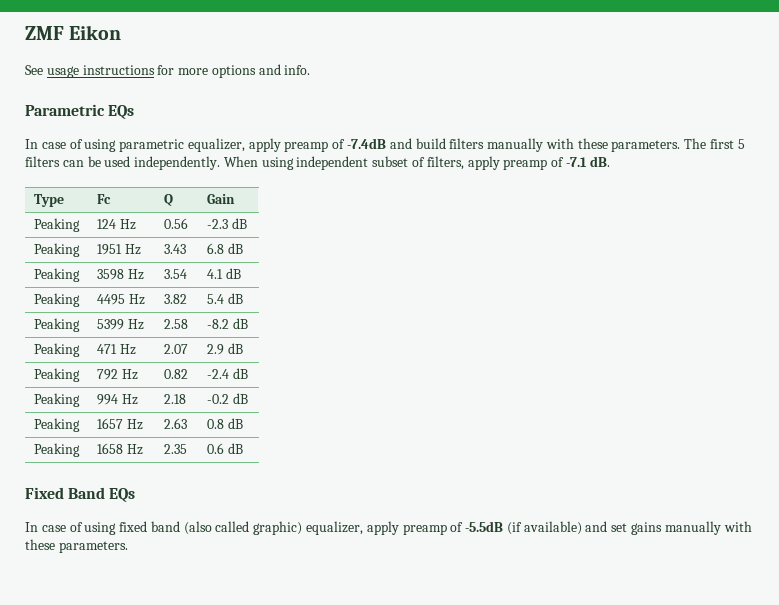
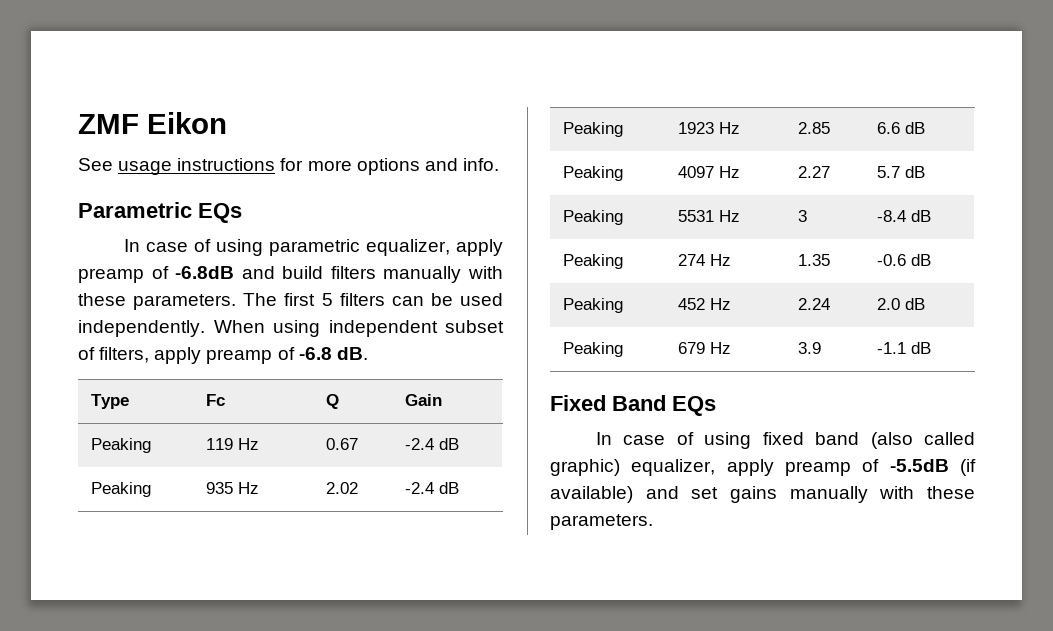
[347,138,387,149] -7.4dB -> [175,266,235,279] -6.8dB
[565,157,587,167] -7.1 -> [298,347,332,360] -6.8
[96,219,136,230] [163,218,188,229] [206,218,247,229] [33,243,80,257] [96,244,141,255] [163,244,186,254] [206,243,243,254] [33,268,80,282] [96,269,144,280] [163,269,187,279] [206,268,241,279] [33,293,80,307] [96,294,145,305] [163,294,187,304] [206,293,243,304] [33,318,80,332] [96,319,144,330] [163,319,188,329] [206,318,248,329] [33,343,80,357] [96,344,136,355] [163,344,188,354] [206,343,243,355] [33,368,80,382] [96,369,138,380] [163,369,188,379] [206,368,248,379] [33,393,80,407] [96,394,138,405] [163,394,186,404] [206,393,248,404] [33,418,80,432] [96,418,143,430] [163,418,187,429] [206,418,243,429] [33,443,80,457] [96,443,143,455] [163,444,187,454] [206,443,224,454] 124 Hz | 0.56 | -2.3 dB // Peaking | 1951 Hz | 3.43 | 6.8 dB // Peaking | 3598 Hz | 3.54 | 4.1 dB // Peaking | 4495 Hz | 3.82 | 5.4 dB // Peaking | 5399 Hz | 2.58 | -8.2 dB // Peaking | 471 Hz | 2.07 | 2.9 dB // Peaking | 792 Hz | 0.82 | -2.4 dB // Peaking | 994 Hz | 2.18 | -0.2 dB // Peaking | 1657 Hz | 2.63 | 0.8 dB // Peaking | 1658 Hz | 2.35 | 0.6 -> [206,438,260,450] [326,438,359,450] [405,438,460,450] [91,482,152,497] [206,482,260,494] [326,482,359,494] [405,482,460,494] [563,122,624,137] [678,122,741,134] [798,122,831,134] [877,122,926,134] [563,166,624,181] [678,166,741,178] [798,166,831,178] [877,166,926,178] [563,210,624,225] [678,210,741,222] [798,210,808,222] [877,210,932,222] [563,254,624,269] [678,254,732,266] [798,254,831,266] [877,254,932,266] [563,298,624,313] [678,298,732,310] [798,298,831,310] [877,298,926,310] [563,342,624,357] [678,342,732,354] [798,342,822,354] [877,342,907,354] 119 Hz | 0.67 | -2.4 dB // Peaking | 935 Hz | 2.02 | -2.4 dB // Peaking | 1923 Hz | 2.85 | 6.6 dB // Peaking | 4097 Hz | 2.27 | 5.7 dB // Peaking | 5531 Hz | 3 | -8.4 dB // Peaking | 274 Hz | 1.35 | -0.6 dB // Peaking | 452 Hz | 2.24 | 2.0 dB // Peaking | 679 Hz | 3.9 | -1.1

